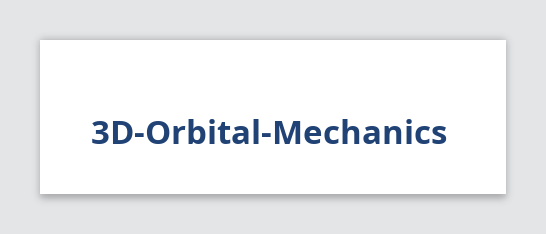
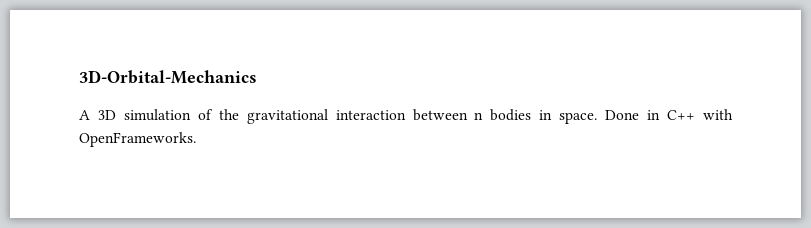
(447, 131) none -> [79,109,733,124] [79,132,196,147] // A 3D simulation of the gravitational interaction between n bodies in space. Done in C++ with OpenFrameworks.

